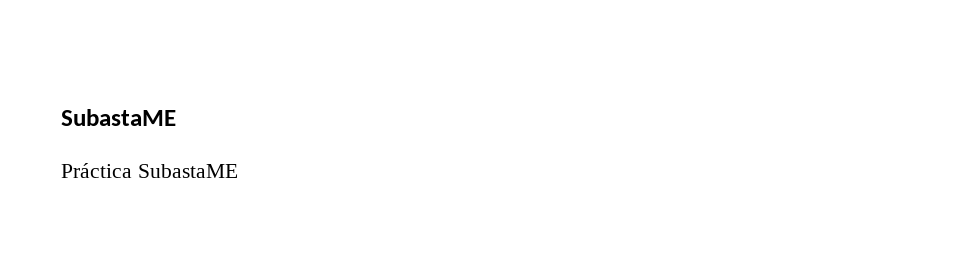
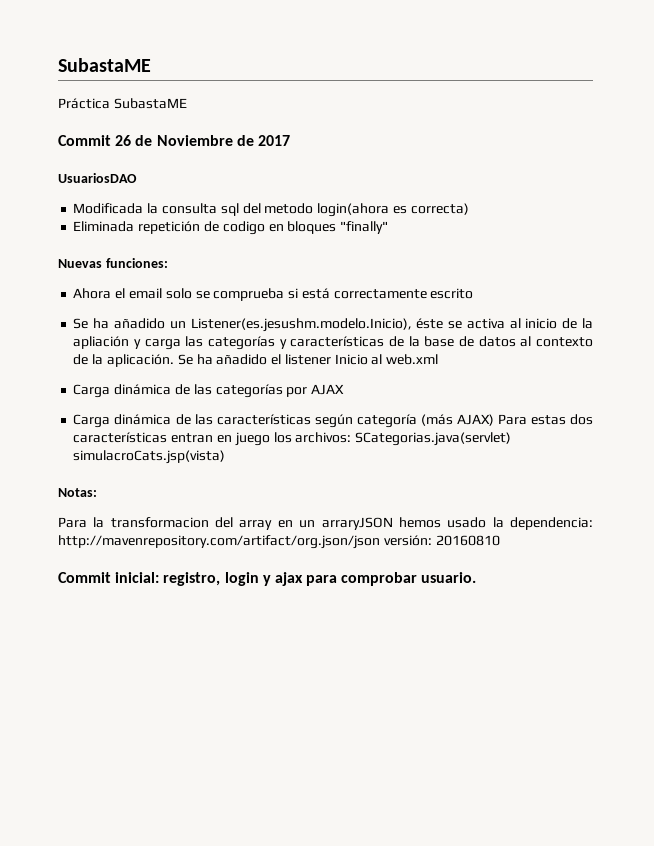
(238, 171) none -> [58,135,290,146] [58,173,137,183] [73,203,469,217] [73,221,389,235] [58,258,168,268] [73,288,474,301] [73,318,593,332] [73,336,593,350] [73,354,439,367] [73,384,345,398] [73,414,593,428] [73,432,512,446] [73,450,226,464] [58,488,97,497] [58,517,593,530] [58,535,500,549] [58,572,477,586] // Commit 26 de Noviembre de 2017 // UsuariosDAO // Modificada la consulta sql del metodo login(ahora es correcta) // Eliminada repetición de codigo en bloques "finally" // Nuevas funciones: // Ahora el email solo se comprueba si está correctamente escrito // Se ha añadido un Listener(es.jesushm.modelo.Inicio), éste se activa al inicio de la apliación y carga las categorías y características de la base de datos al contexto de la aplicación. Se ha añadido el listener Inicio al web.xml // Carga dinámica de las categorías por AJAX // Carga dinámica de las características según categoría (más AJAX) Para estas dos características entran en juego los archivos: SCategorias.java(servlet) simulacroCats.jsp(vista) // Notas: // Para la transformacion del array en un arraryJSON hemos usado la dependencia: http://mavenrepository.com/artifact/org.json/json versión: 20160810 // Commit inicial: registro, login y ajax para comprobar usuario.

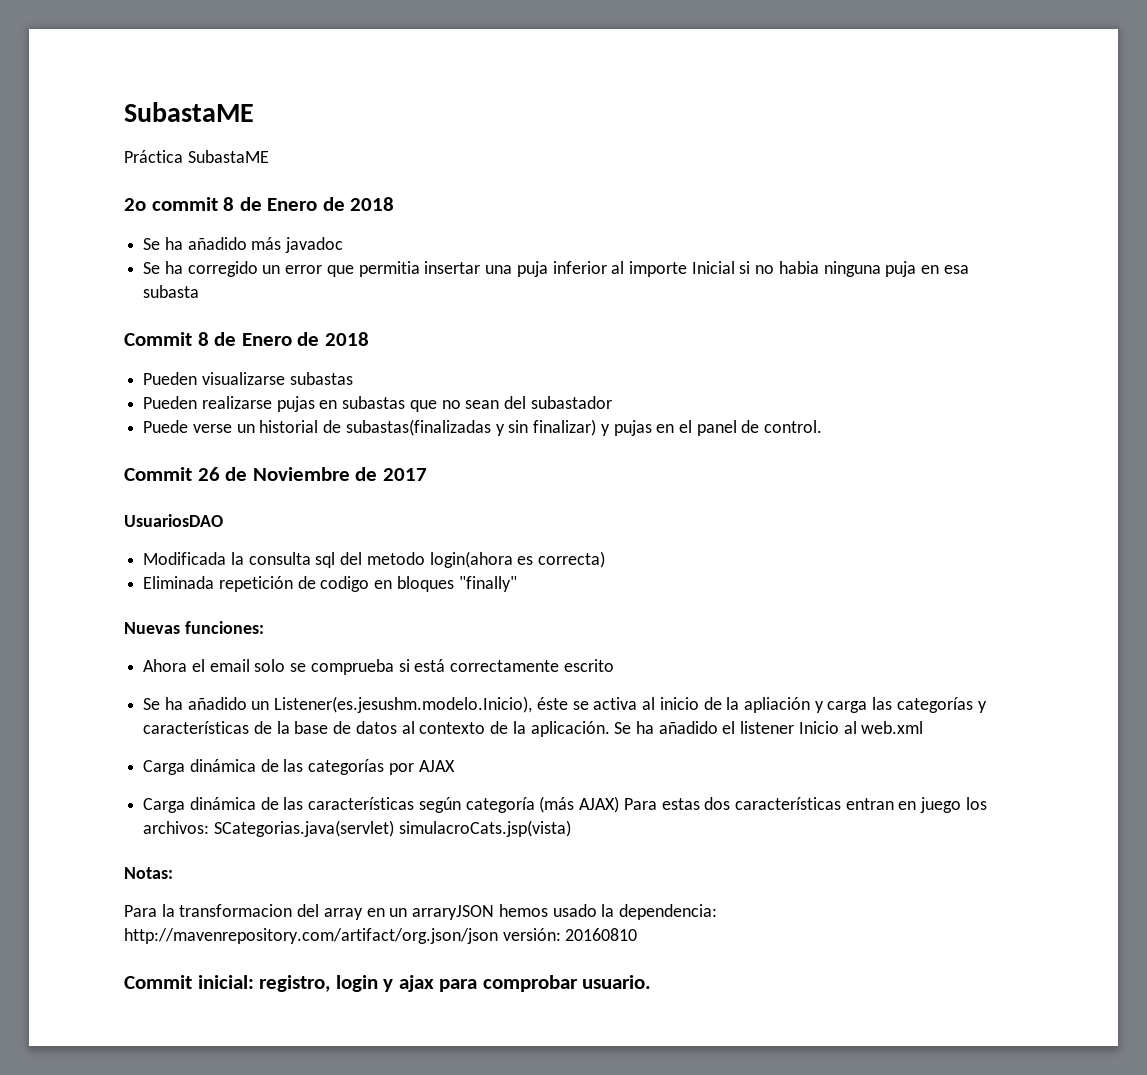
(187, 103) none -> [124,197,395,211] [143,237,344,253] [143,261,969,277] [143,285,200,298] [124,332,369,346] [143,372,353,385] [143,396,612,412] [143,419,823,436] // 2o commit 8 de Enero de 2018 // Se ha añadido más javadoc // Se ha corregido un error que permitia insertar una puja inferior al importe Inicial si no habia ninguna puja en esa subasta // Commit 8 de Enero de 2018 // Pueden visualizarse subastas // Pueden realizarse pujas en subastas que no sean del subastador // Puede verse un historial de subastas(finalizadas y sin finalizar) y pujas en el panel de control.

